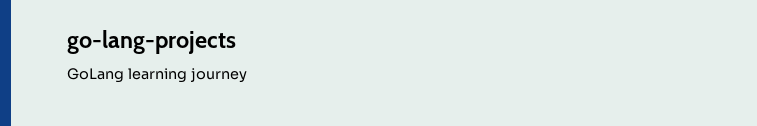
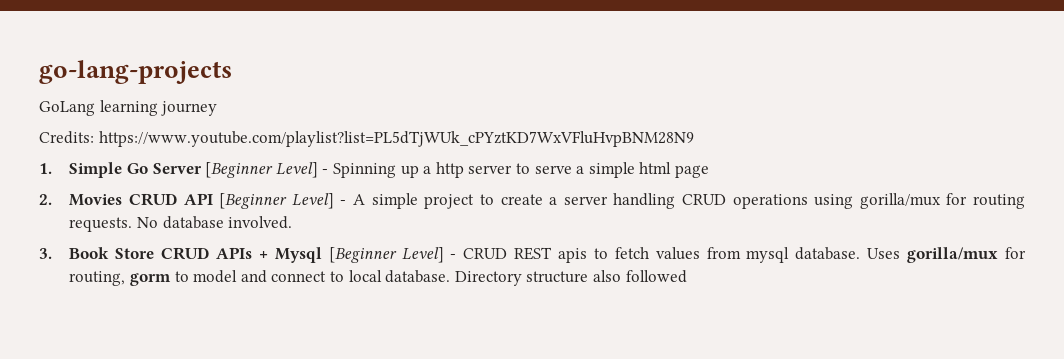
(247, 75) none -> [39,131,694,147] [39,162,709,178] [39,193,1026,209] [69,216,293,232] [39,247,1027,263] [69,270,687,286] // Credits: https://www.youtube.com/playlist?list=PL5dTjWUk_cPYztKD7WxVFluHvpBNM28N9 // 1. Simple Go Server [Beginner Level] - Spinning up a http server to serve a simple html page // 2. Movies CRUD API [Beginner Level] - A simple project to create a server handling CRUD operations using gorilla/mux for routing requests. No database involved. // 3. Book Store CRUD APIs + Mysql [Beginner Level] - CRUD REST apis to fetch values from mysql database. Uses gorilla/mux for routing, gorm to model and connect to local database. Directory structure also followed

